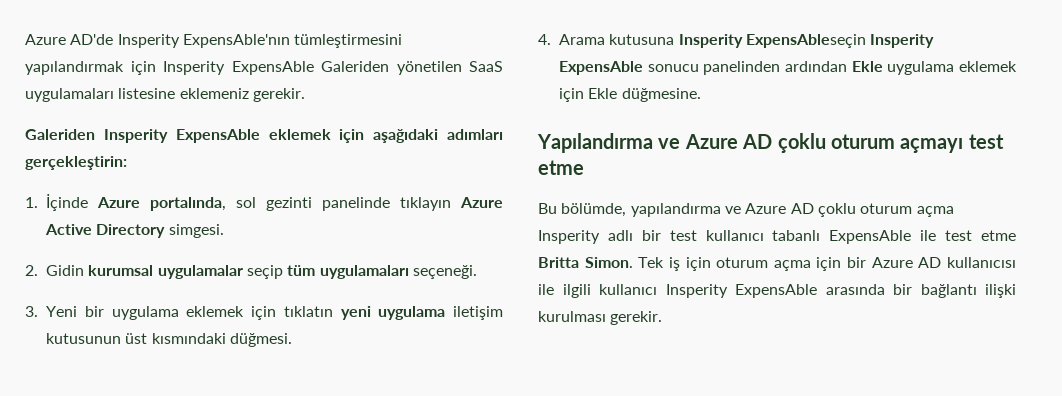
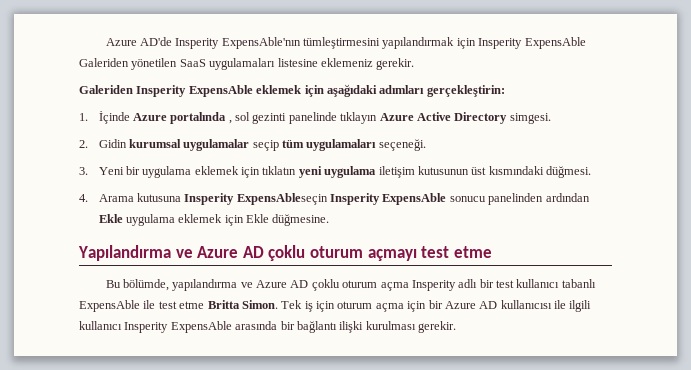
[150,197,226,211] portalında, -> [170,112,232,124] portalında ,

